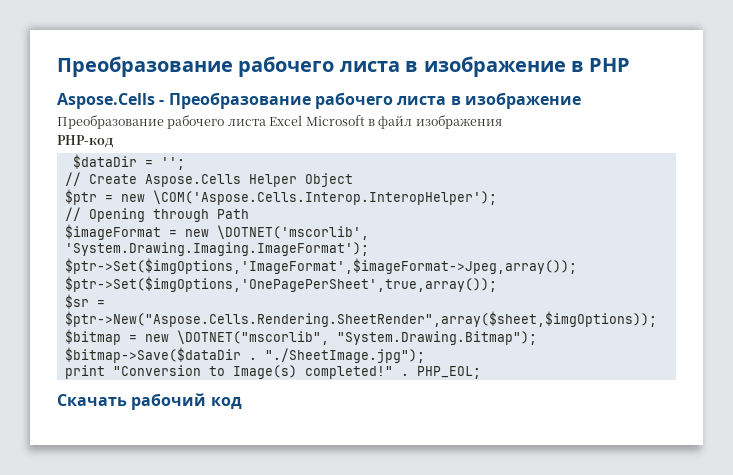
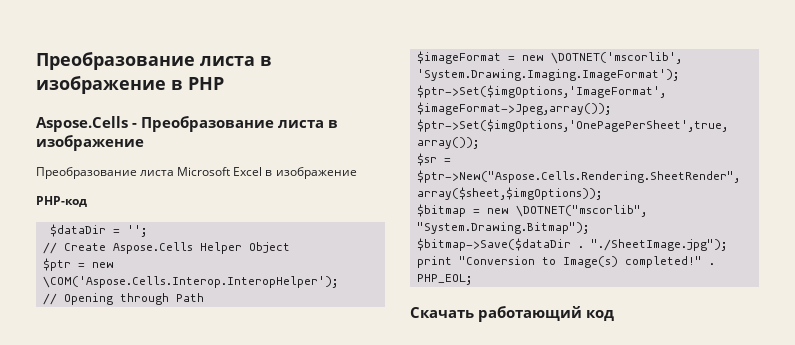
[57,56,335,77] Преобразование рабочего -> [36,52,195,70] Преобразование
[314,92,393,109] рабочего -> (274, 124) none
[167,115,502,129] рабочего листа Excel Microsoft в файл изображения -> [140,167,357,179] листа Microsoft Excel в изображение
[131,393,207,410] рабочий -> [478,306,582,322] работающий

